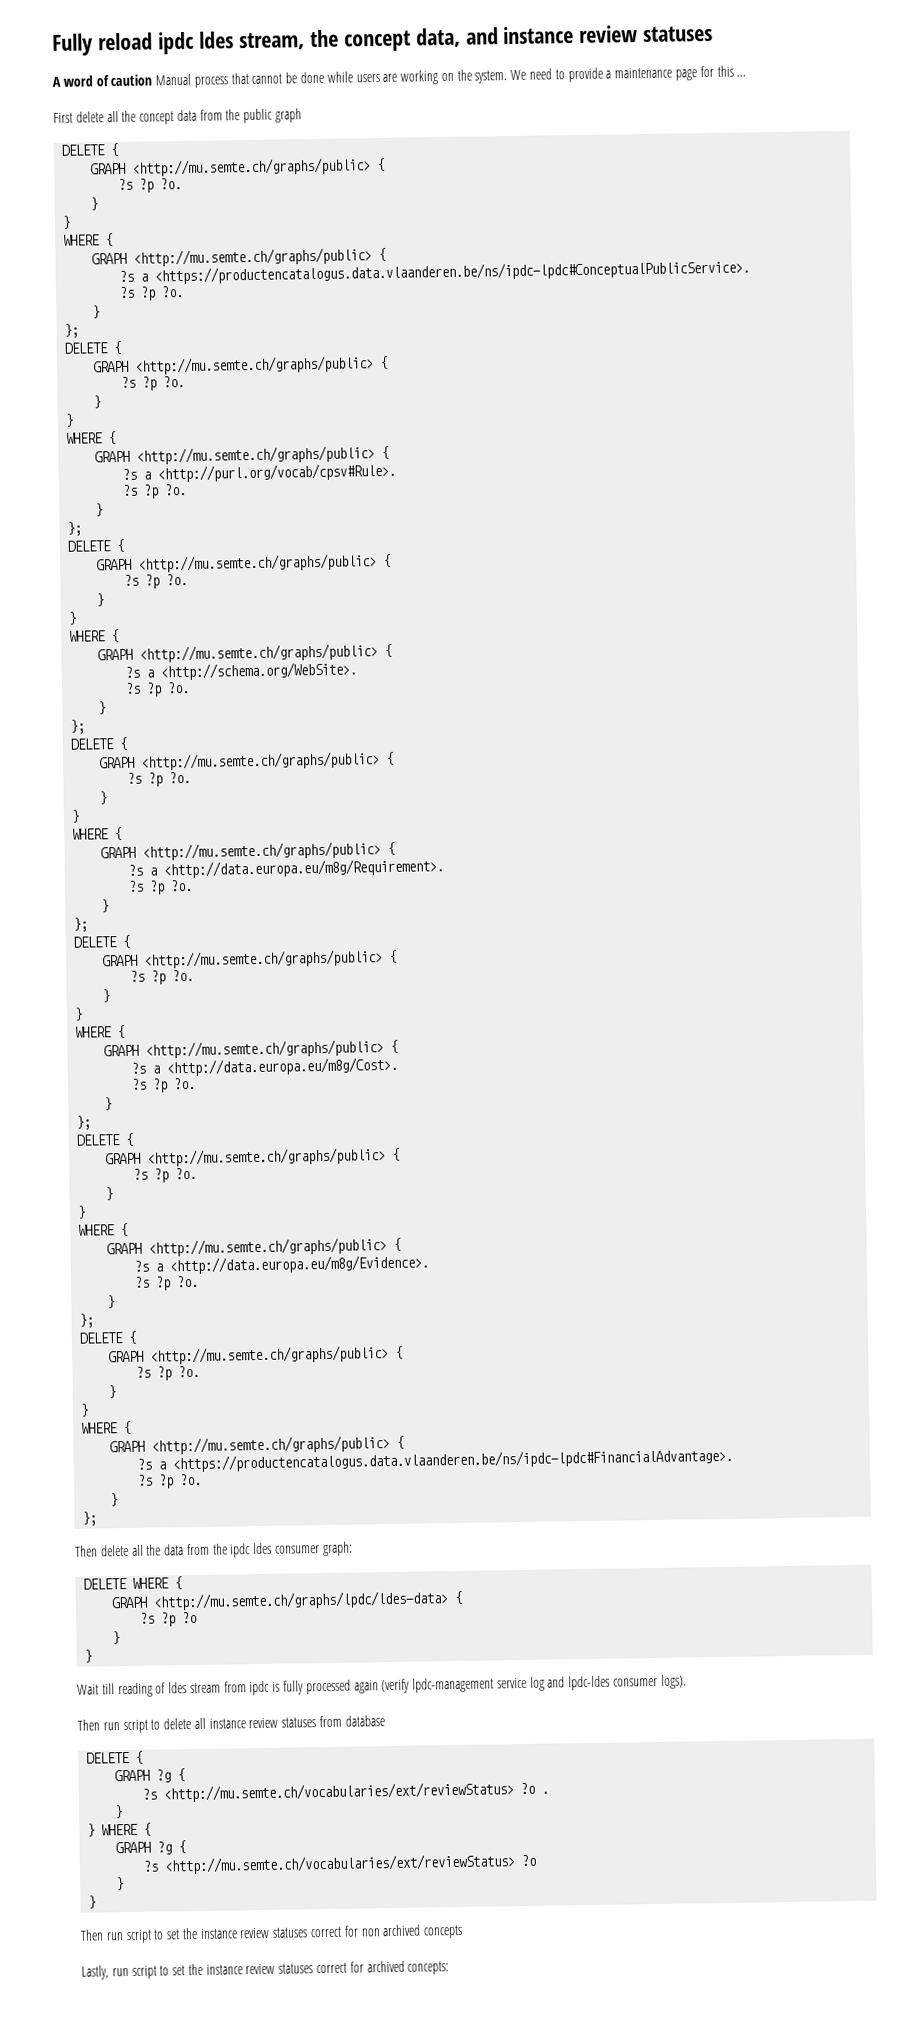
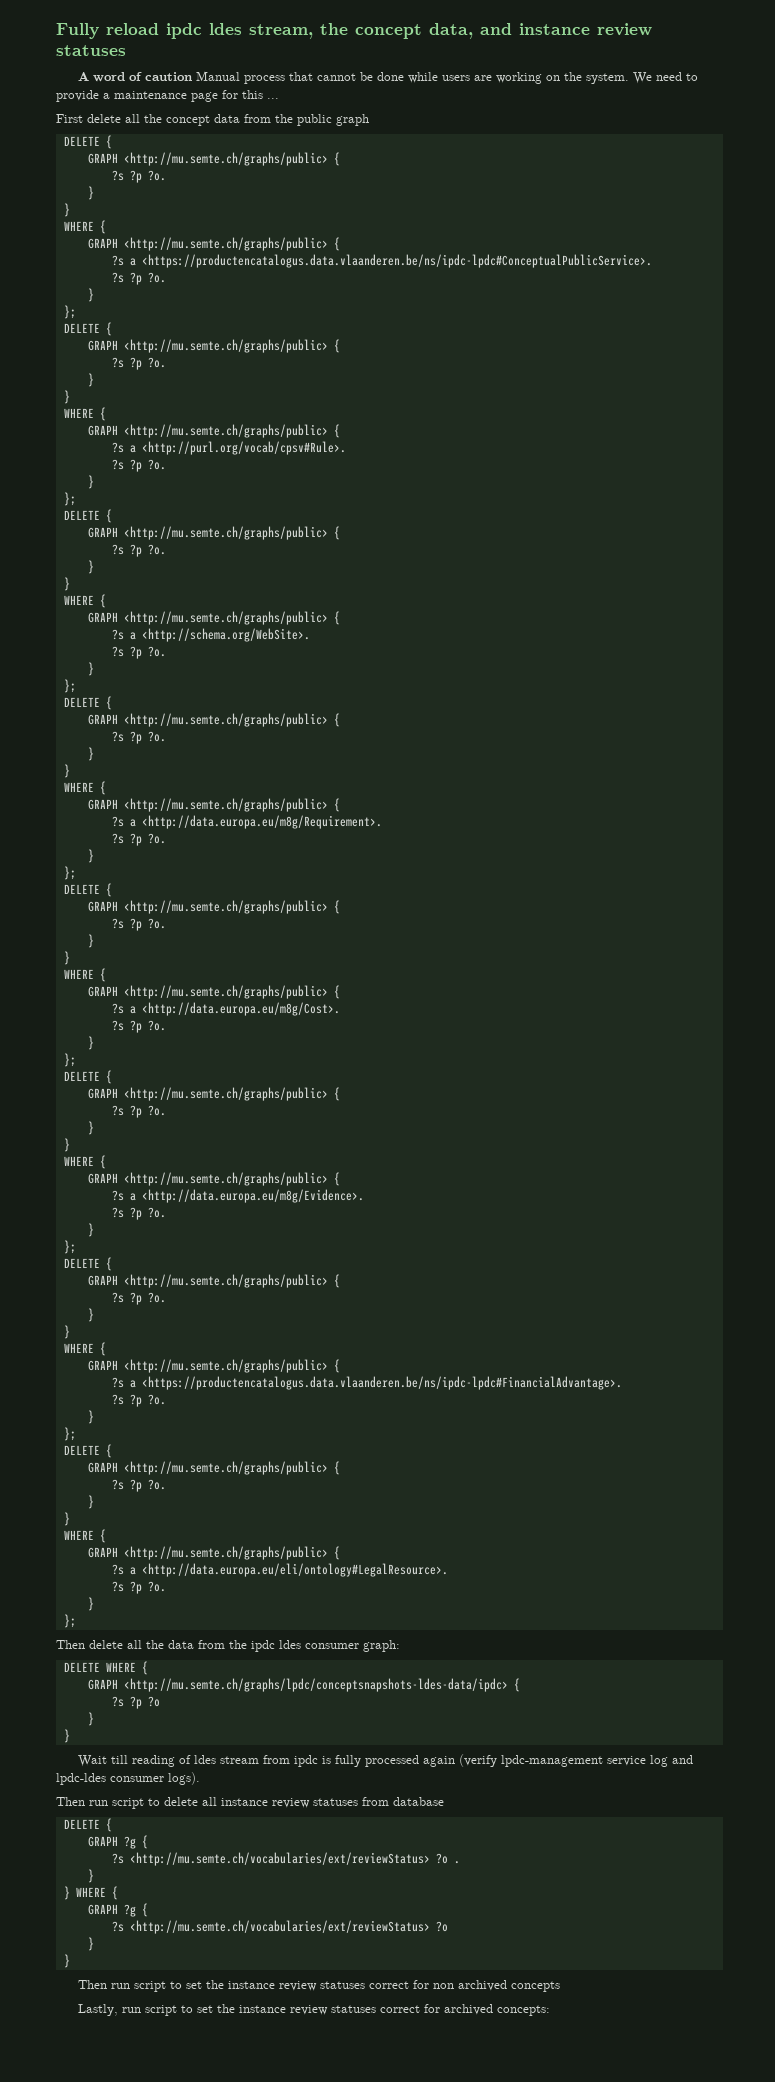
(98, 1518) none -> [63,1444,112,1458] [87,1461,340,1475] [111,1479,166,1492] [87,1495,94,1509] [63,1512,70,1526] [63,1529,106,1543] [87,1546,340,1560] [111,1563,448,1577] [111,1581,166,1594] [87,1597,94,1611] [63,1614,76,1628] // DELETE { // GRAPH <http://mu.semte.ch/graphs/public> { // ?s ?p ?o. // } // } // WHERE { // GRAPH <http://mu.semte.ch/graphs/public> { // ?s a <http://data.europa.eu/eli/ontology#LegalResource>. // ?s ?p ?o. // } // };
[153,1590,449,1611] <http://mu.semte.ch/graphs/lpdc/ldes-data> -> [123,1678,508,1692] <http://mu.semte.ch/graphs/lpdc/conceptsnapshots-ldes-data/ipdc>

